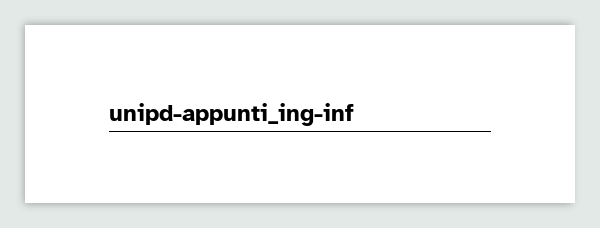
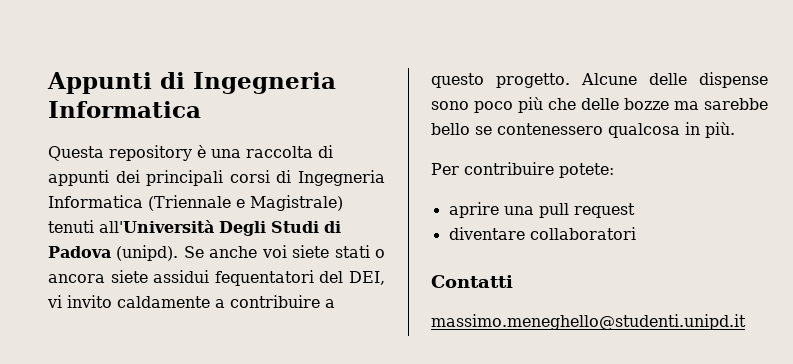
[109,103,354,126] unipd-appunti_ing-inf -> [47,72,336,94] [48,101,201,118] [48,145,333,161] [48,170,385,186] [48,195,343,211] [48,220,341,236] [48,245,385,261] [48,270,385,286] [47,295,335,308] [431,72,768,88] [431,97,768,113] [431,122,735,138] [431,162,614,178] [448,202,635,218] [448,227,636,240] [431,275,513,288] [431,314,746,330] Appunti di Ingegneria Informatica // Questa repository è una raccolta di appunti dei principali corsi di Ingegneria Informatica (Triennale e Magistrale) tenuti all'Università Degli Studi di Padova (unipd). Se anche voi siete stati o ancora siete assidui fequentatori del DEI, vi invito caldamente a contribuire a questo progetto. Alcune delle dispense sono poco più che delle bozze ma sarebbe bello se contenessero qualcosa in più. // Per contribuire potete: // aprire una pull request // diventare collaboratori // Contatti // massimo.meneghello@studenti.unipd.it

